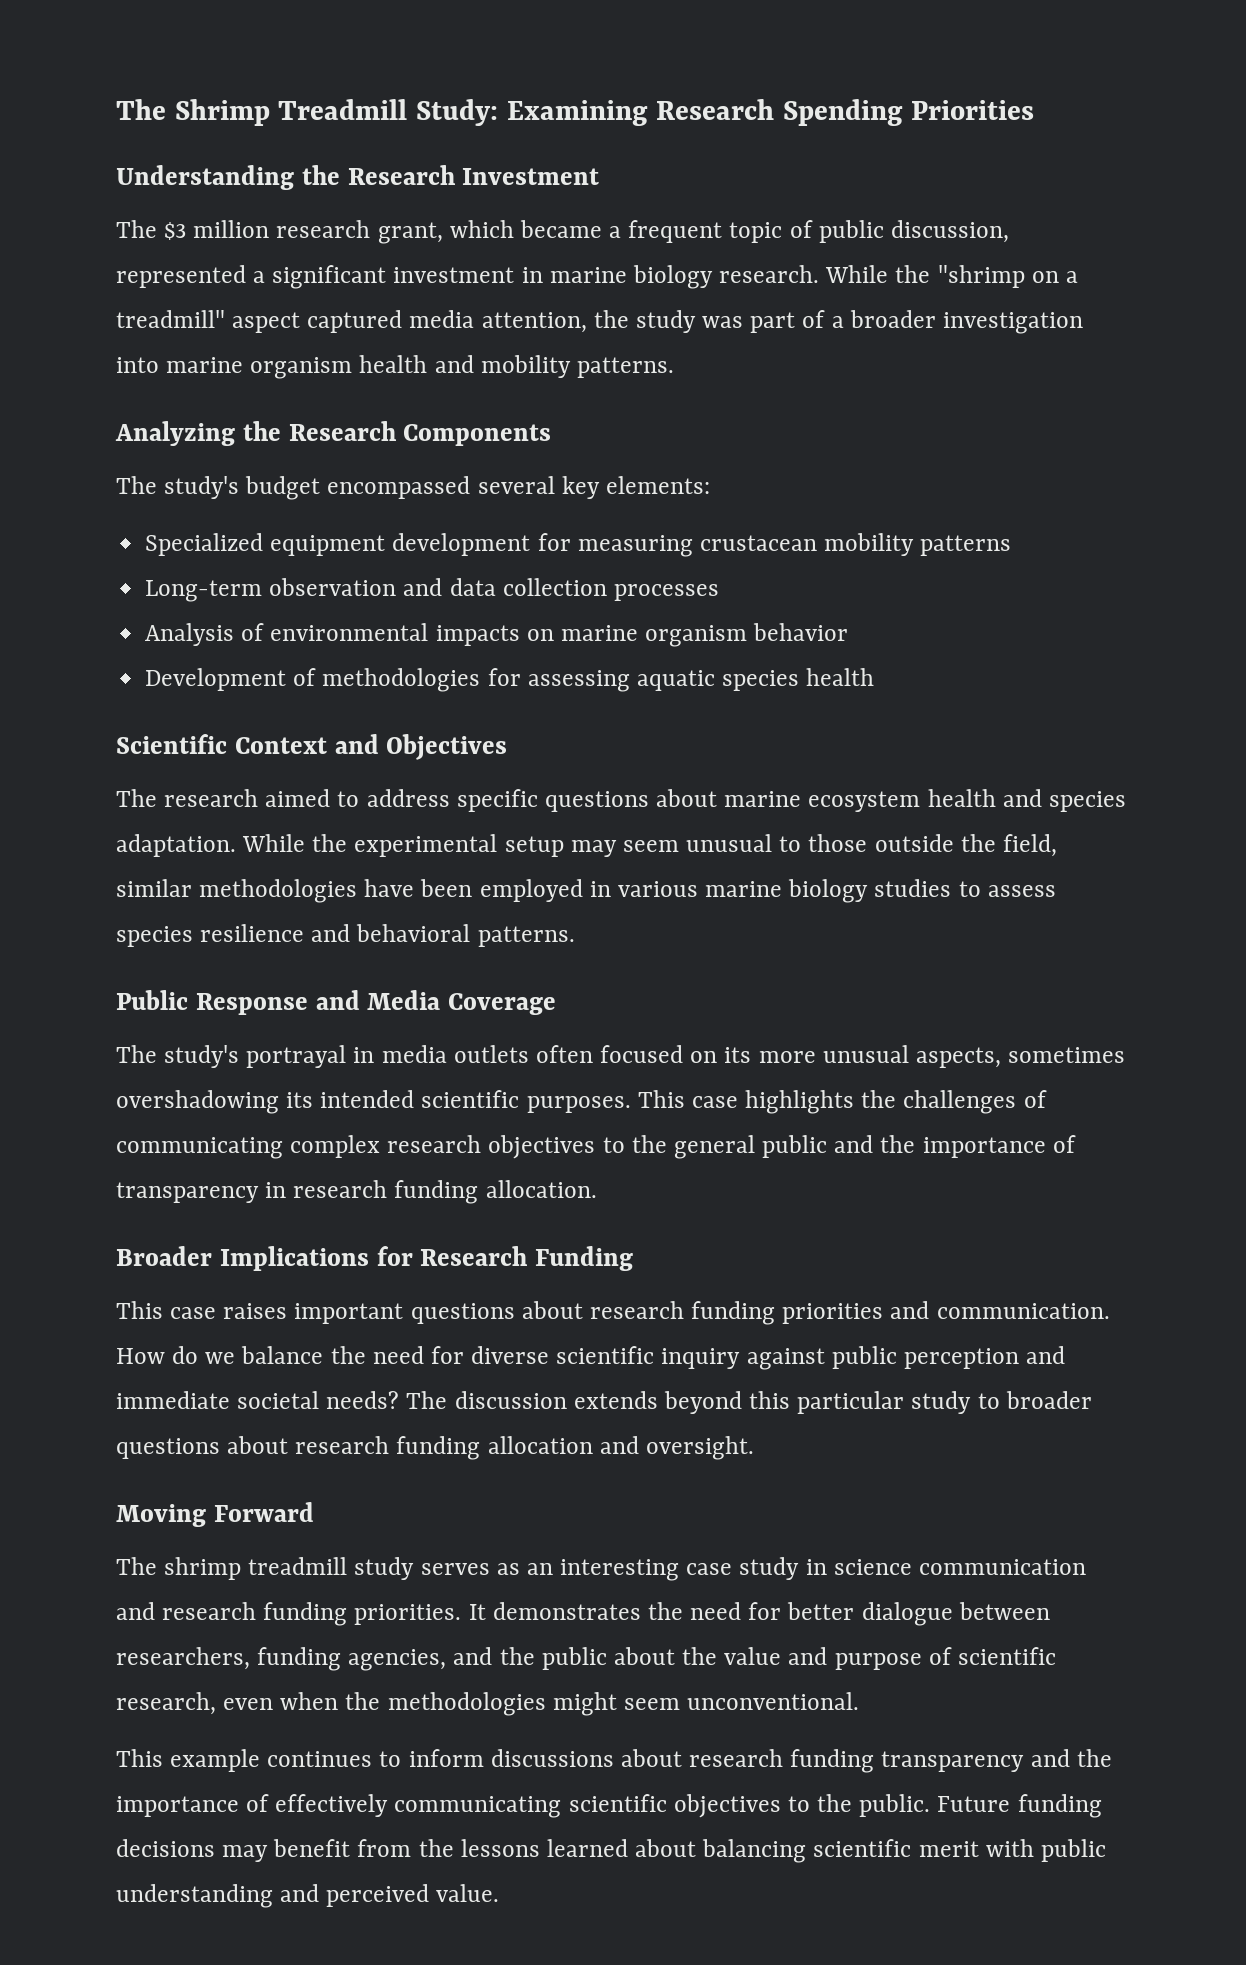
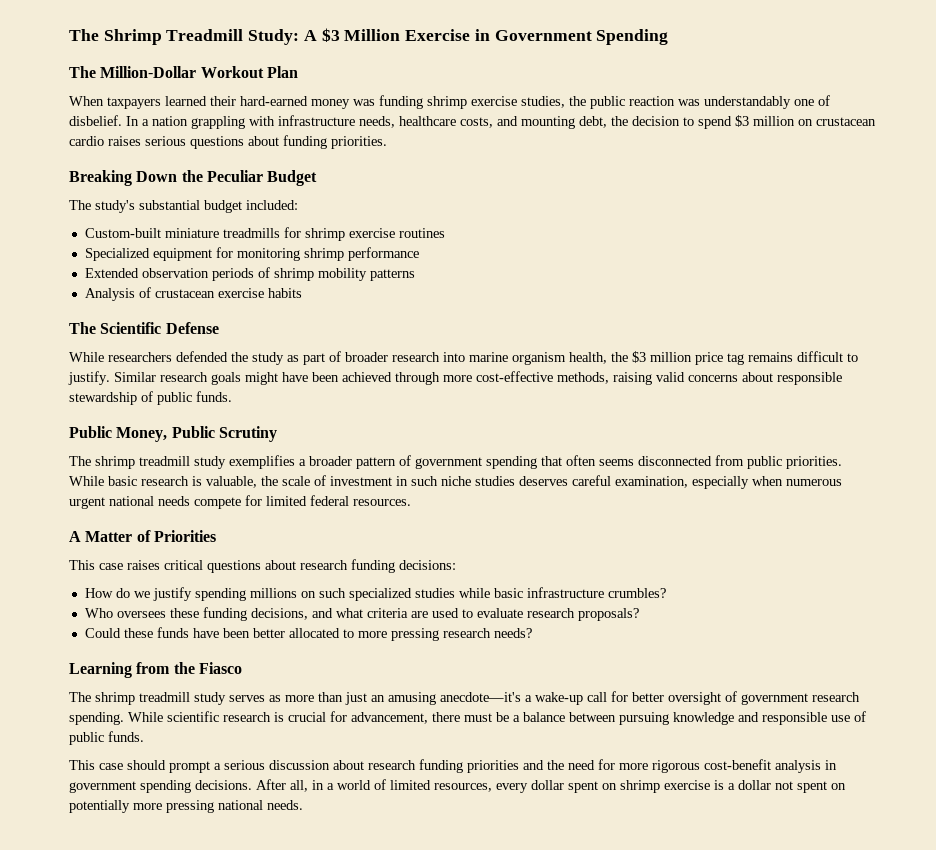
[506,99,1035,126] [116,165,600,190] [116,220,1009,244] [116,265,1078,289] [116,310,587,333] Examining Research Spending Priorities // Understanding the Research Investment // The $3 million research grant, which became a frequent topic of public discussion, represented a significant investment in marine biology research. While the "shrimp on a treadmill" aspect captured media attention, -> [303,28,669,45] [69,66,298,78] [69,95,830,109] [69,115,876,129] [69,135,387,149] [69,170,318,186] [69,200,298,213] [84,227,445,241] [84,247,419,261] [84,267,415,281] [84,287,302,301] [69,322,219,334] [69,351,228,362] A $3 Million Exercise in Government Spending // The Million-Dollar Workout Plan // When taxpayers learned their hard-earned money was funding shrimp exercise studies, the public reaction was understandably one of disbelief. In a nation grappling with infrastructure needs, healthcare costs, and mounting debt, the decision to spend $3 million on crustacean cardio raises serious questions about funding priorities. // Breaking Down the Peculiar Budget // The study's substantial budget included: // Custom-built miniature treadmills for shrimp exercise routines // Specialized equipment for monitoring shrimp performance // Extended observation periods of shrimp mobility patterns // Analysis of crustacean exercise habits // The Scientific Defense // While researchers defended
[702,316,744,328] was -> [287,355,299,362] as
[831,310,1083,334] [116,355,674,379] [115,421,552,446] [116,476,710,500] [145,533,1012,557] [145,578,719,602] [145,623,849,647] [145,668,875,692] [116,734,508,760] [116,789,1126,812] [116,834,1057,857] [116,879,1056,903] [116,924,575,947] [116,990,557,1015] [116,1045,1126,1068] [116,1090,1047,1114] [116,1135,1076,1159] [116,1180,597,1204] [116,1246,634,1271] a broader investigation into marine organism health and mobility patterns. // Analyzing the Research Components // The study's budget encompassed several key elements: // Specialized equipment development for measuring crustacean mobility patterns // Long-term observation and data collection processes // Analysis of environmental impacts on marine organism behavior // Development of methodologies for assessing aquatic species health // Scientific Context and Objectives // The research aimed to address specific questions about marine ecosystem health and species adaptation. While the experimental setup may seem unusual to those outside the field, similar methodologies have been employed in various marine biology studies to assess species resilience and behavioral patterns. // Public Response and Media Coverage // The study's portrayal in media outlets often focused on its more unusual aspects, sometimes overshadowing its intended scientific purposes. This case highlights the challenges of communicating complex research objectives to the general public and the importance of transparency in research funding allocation. // Broader Implications for Research Funding -> [345,351,858,365] [68,371,842,385] [69,391,232,405] [69,426,277,442] [69,455,842,469] [69,475,842,489] [69,495,411,509] [69,530,216,542] broader research into marine organism health, the $3 million price tag remains difficult to justify. Similar research goals might have been achieved through more cost-effective methods, raising valid concerns about responsible stewardship of public funds. // Public Money, Public Scrutiny // The shrimp treadmill study exemplifies a broader pattern of government spending that often seems disconnected from public priorities. While basic research is valuable, the scale of investment in such niche studies deserves careful examination, especially when numerous urgent national needs compete for limited federal resources. // A Matter of Priorities
[294,1301,1110,1325] [116,1346,1066,1370] [116,1391,1092,1414] [116,1436,754,1460] [116,1502,314,1527] important questions about research funding priorities and communication. How do we balance the need for diverse scientific inquiry against public perception and immediate societal needs? The discussion extends beyond this particular study to broader questions about research funding allocation and oversight. // Moving Forward -> [164,559,456,573] [84,587,666,601] [84,607,639,621] [84,627,532,641] [69,662,242,678] critical questions about research funding decisions: // How do we justify spending millions on such specialized studies while basic infrastructure crumbles? // Who oversees these funding decisions, and what criteria are used to evaluate research proposals? // Could these funds have been better allocated to more pressing research needs? // Learning from the Fiasco
[526,1557,1086,1581] [116,1602,1050,1626] [116,1647,1056,1671] [116,1692,860,1716] [116,1749,1112,1773] [116,1794,1102,1818] [116,1839,1106,1863] [116,1884,500,1908] an interesting case study in science communication and research funding priorities. It demonstrates the need for better dialogue between researchers, funding agencies, and the public about the value and purpose of scientific research, even when the methodologies might seem unconventional. // This example continues to inform discussions about research funding transparency and the importance of effectively communicating scientific objectives to the public. Future funding decisions may benefit from the lessons learned about balancing scientific merit with public understanding and perceived value. -> [285,691,860,705] [69,711,866,725] [69,731,144,745] [69,759,837,773] [69,779,846,793] [69,800,303,813] more than just an amusing anecdote—it's a wake-up call for better oversight of government research spending. While scientific research is crucial for advancement, there must be a balance between pursuing knowledge and responsible use of public funds. // This case should prompt a serious discussion about research funding priorities and the need for more rigorous cost-benefit analysis in government spending decisions. After all, in a world of limited resources, every dollar spent on shrimp exercise is a dollar not spent on potentially more pressing national needs.

